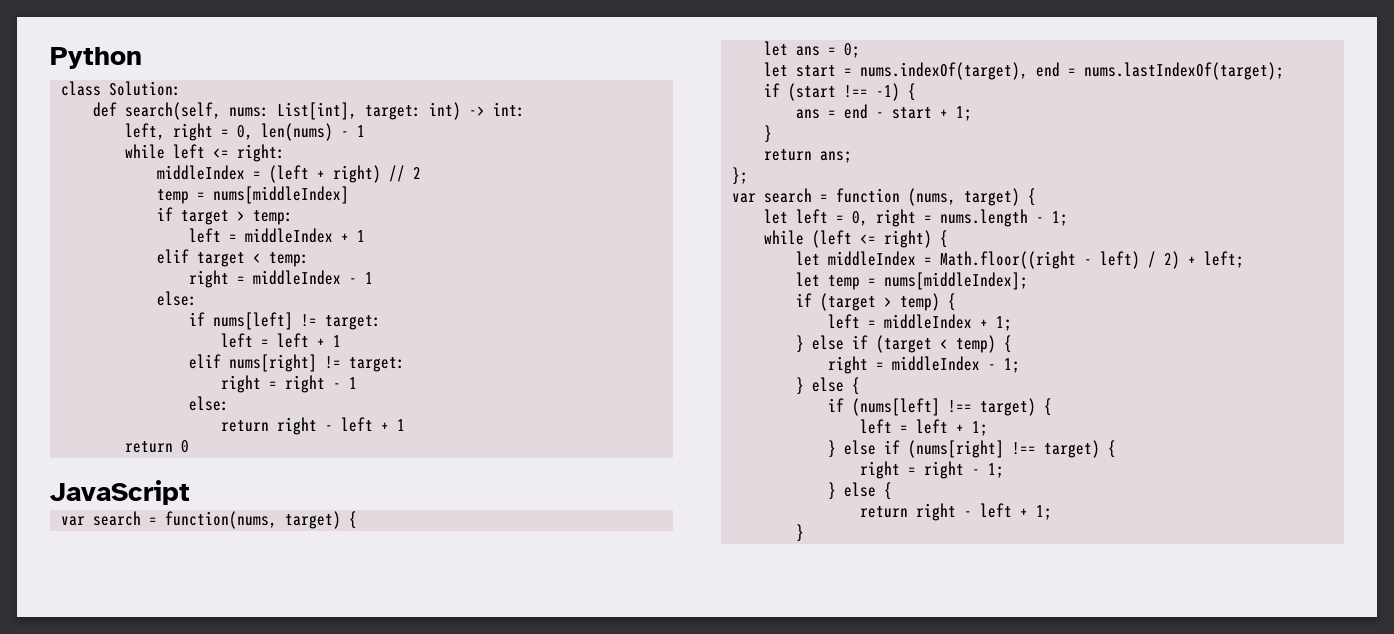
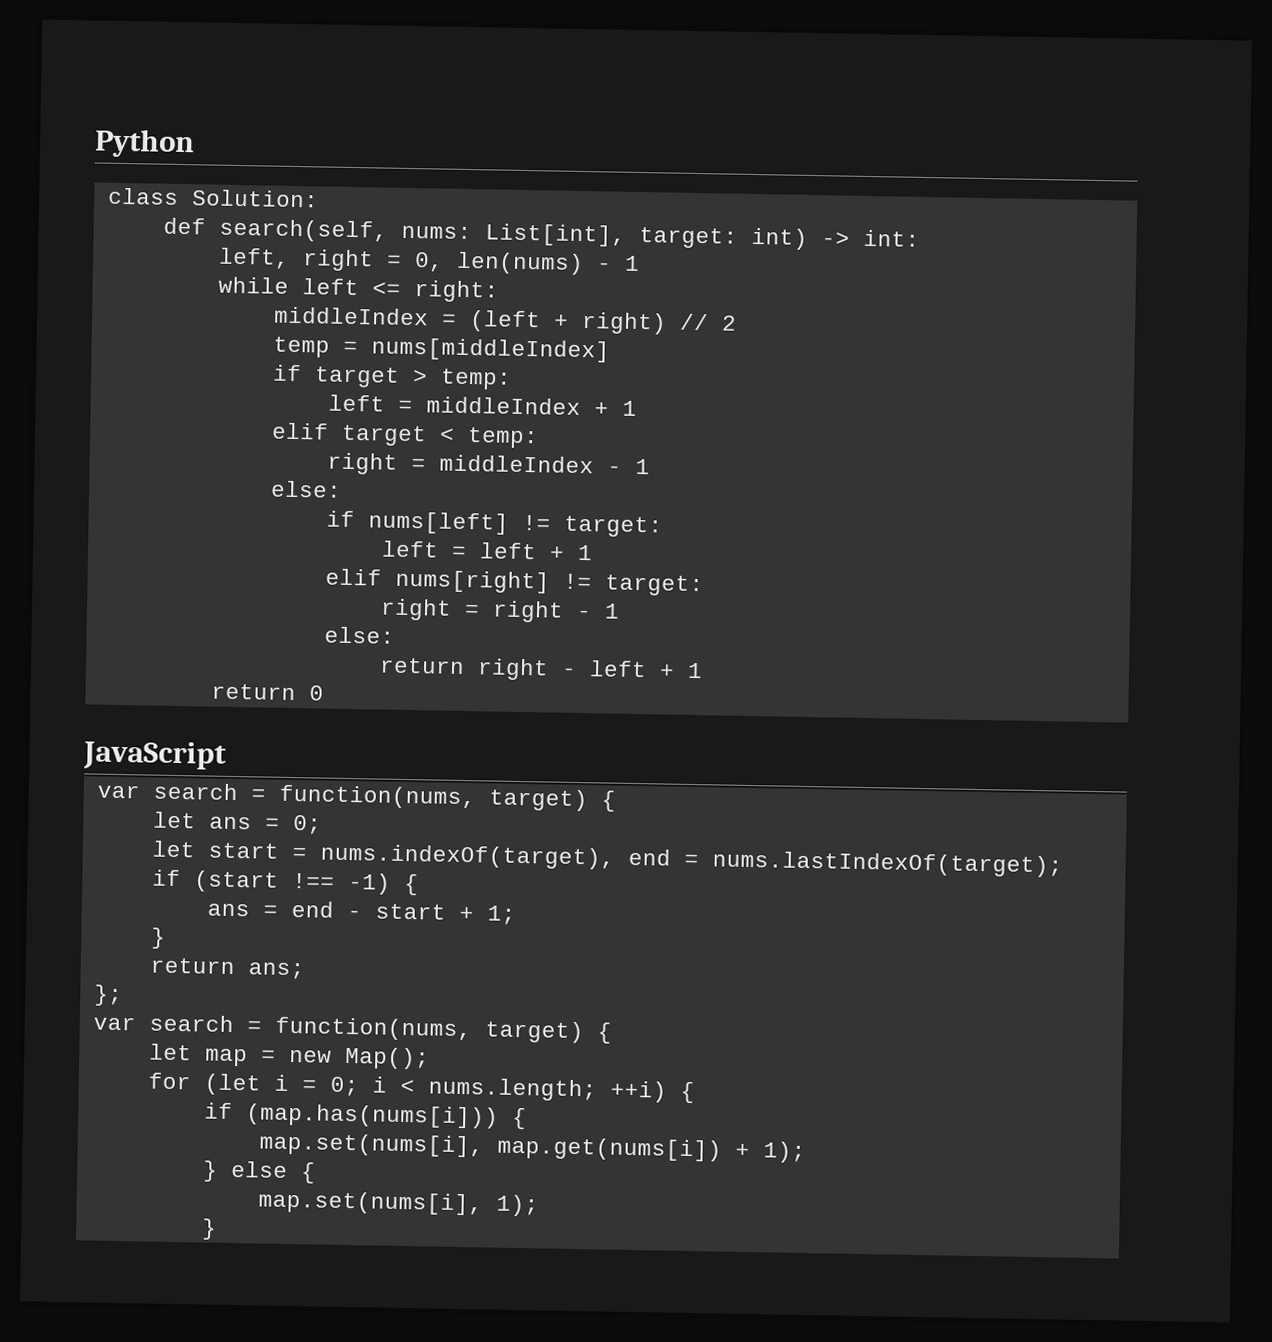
[836,188,1037,206] [764,209,1069,227] [764,230,949,248] [796,251,1245,269] [796,272,1029,290] [796,293,957,311] [828,314,1013,331] [796,335,1013,353] [828,356,1021,374] [796,377,861,395] [828,398,1053,416] [860,419,989,436] [828,440,1117,458] [860,461,1005,479] [828,482,893,500] [860,503,1053,521] function (nums, target) { // let left = 0, right = nums.length - 1; // while (left <= right) { // let middleIndex = Math.floor((right - left) / 2) + left; // let temp = nums[middleIndex]; // if (target > temp) { // left = middleIndex + 1; // } else if (target < temp) { // right = middleIndex - 1; // } else { // if (nums[left] !== target) { // left = left + 1; // } else if (nums[right] !== target) { // right = right - 1; // } else { // return right - left + 1; -> [275,1016,613,1044] [149,1043,431,1070] [148,1072,696,1104] [204,1102,528,1130] [259,1132,807,1164] [203,1160,317,1184] [258,1190,540,1217] function(nums, target) { // let map = new Map(); // for (let i = 0; i < nums.length; ++i) { // if (map.has(nums[i])) { // map.set(nums[i], map.get(nums[i]) + 1); // } else { // map.set(nums[i], 1);

